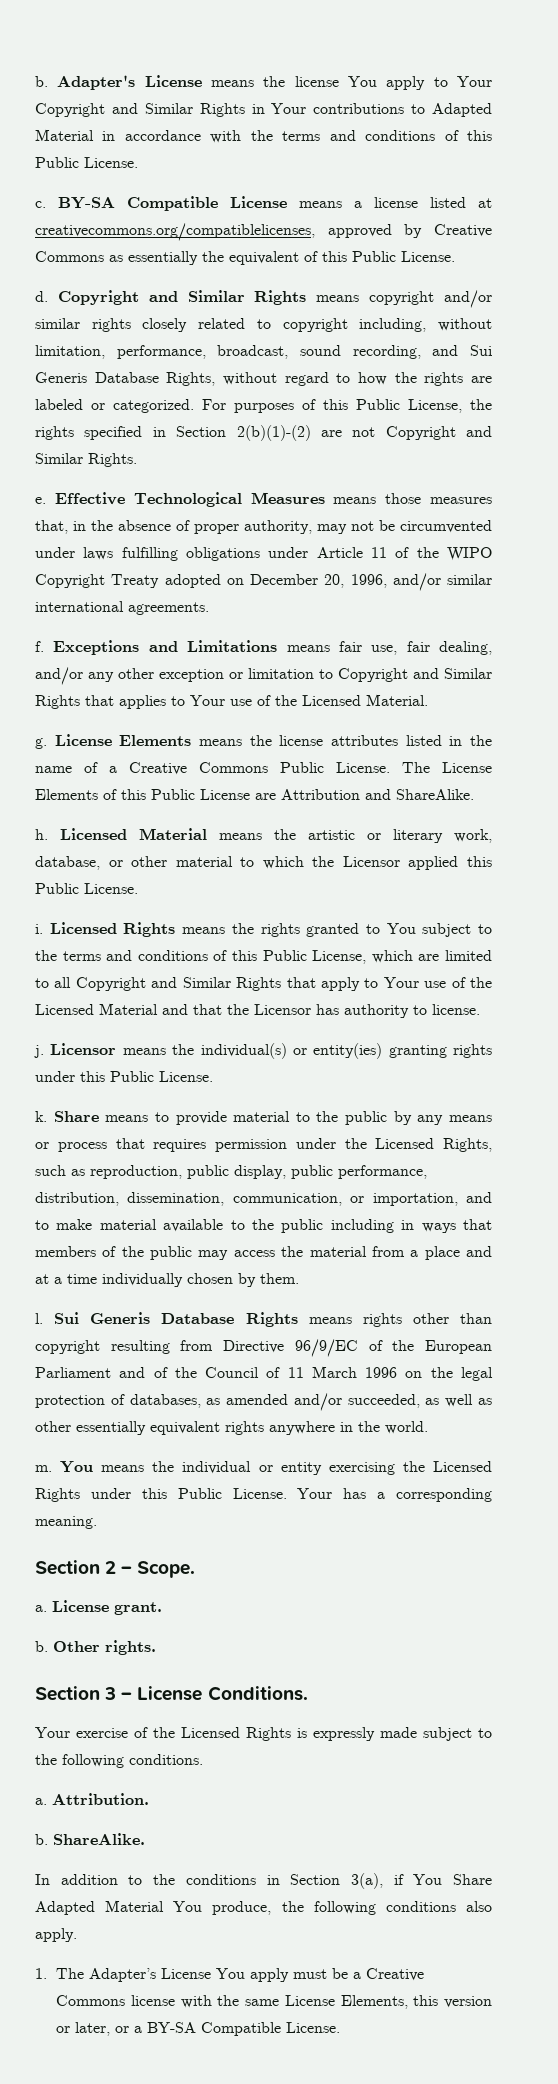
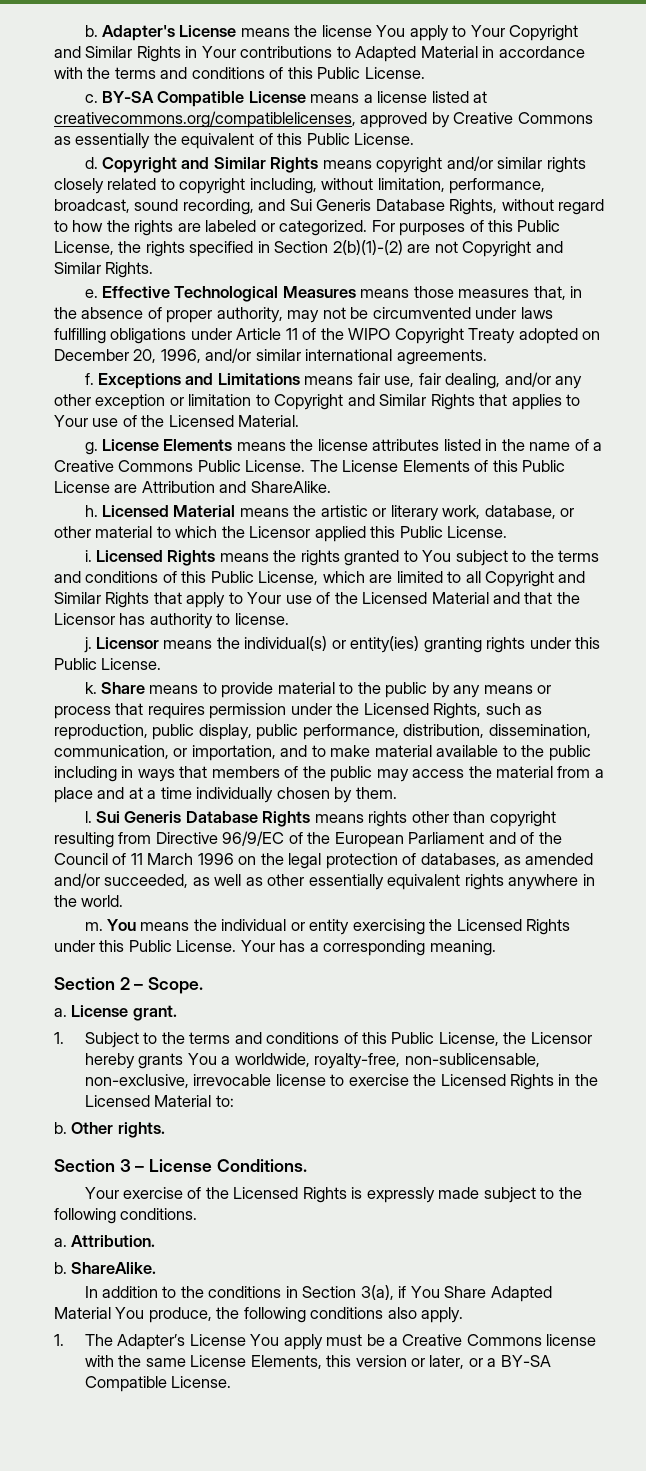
(162, 1608) none -> [54,1032,592,1048] [84,1053,540,1069] [84,1074,598,1090] [84,1095,234,1107] // 1. Subject to the terms and conditions of this Public License, the Licensor hereby grants You a worldwide, royalty-free, non-sublicensable, non-exclusive, irrevocable license to exercise the Licensed Rights in the Licensed Material to:

